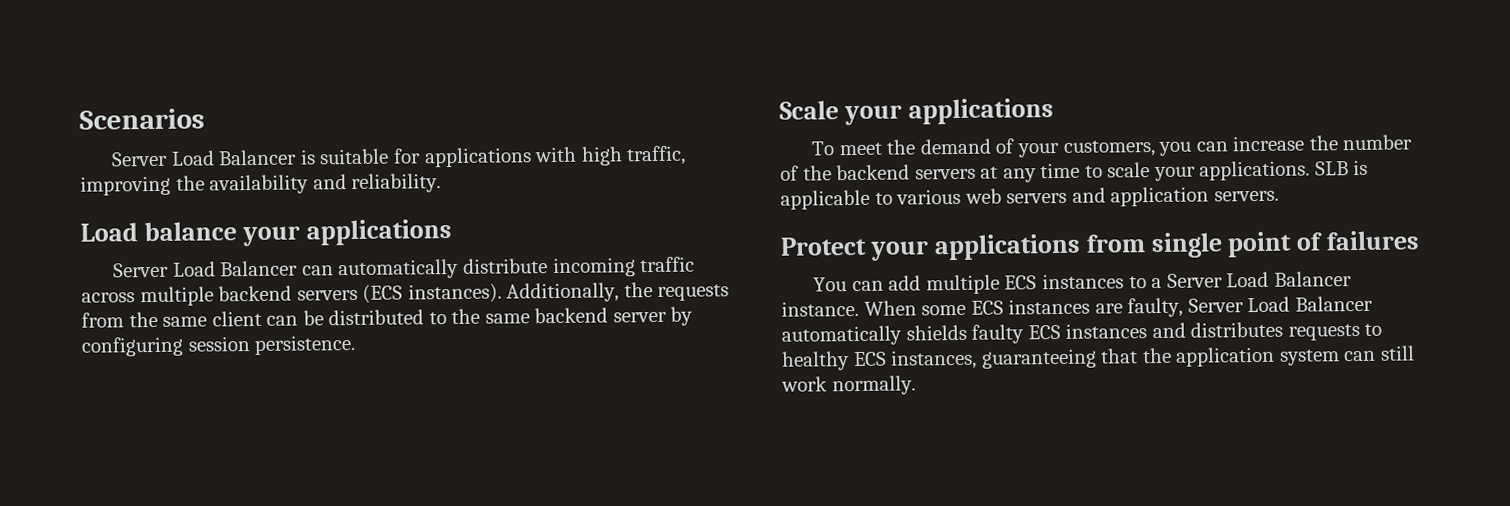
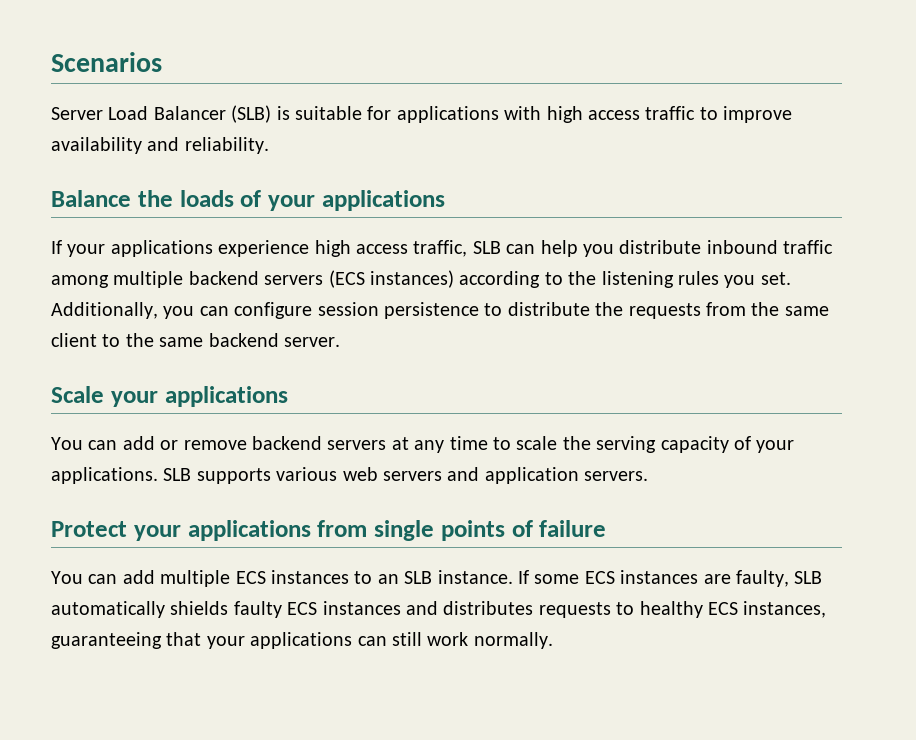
(298, 157) none -> [231,105,272,123] (SLB)
[626,145,687,166] [80,175,205,196] traffic, improving the -> [587,106,793,123] access traffic to improve
[80,219,452,247] [113,256,696,280] [81,282,620,307] Load balance your applications // Server Load Balancer can automatically distribute incoming traffic across multiple backend servers (ECS instances). Additionally, -> [51,190,445,211] [51,240,834,257] [51,270,791,288] [51,302,590,319] Balance the loads of your applications // If your applications experience high access traffic, SLB can help you distribute inbound traffic among multiple backend servers (ECS instances) according to the listening rules you set. Additionally, you can configure session persistence to distribute
[266,309,425,326] can be distributed -> (97, 340) none
[612,306,694,326] [81,334,356,357] [779,98,1054,126] [811,134,1414,158] [780,165,832,181] server by configuring session persistence. // Scale your applications // To meet the demand of your customers, you can increase the number of the -> [284,337,340,347] [51,386,288,407] [51,436,247,450] server. // Scale your applications // You can add or remove
[1153,159,1369,182] [780,189,893,210] your applications. SLB is applicable to -> [562,436,795,453] [51,467,271,484] the serving capacity of your applications. SLB supports
[1227,230,1420,258] point of failures -> [440,520,607,541] points of failure
[1151,271,1352,289] [781,300,917,317] a Server Load Balancer instance. When -> [377,570,529,584] an SLB instance. If
[1187,295,1373,313] Server Load Balancer -> [794,571,823,584] SLB
[1141,346,1340,367] the application system -> [206,632,353,649] your applications

